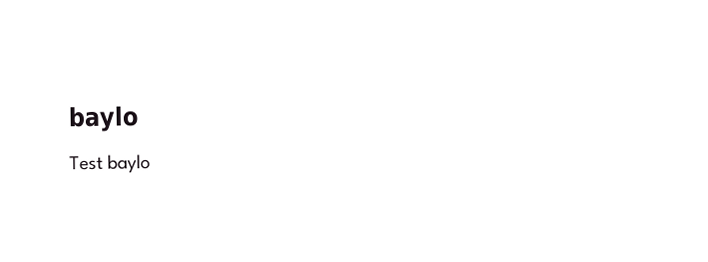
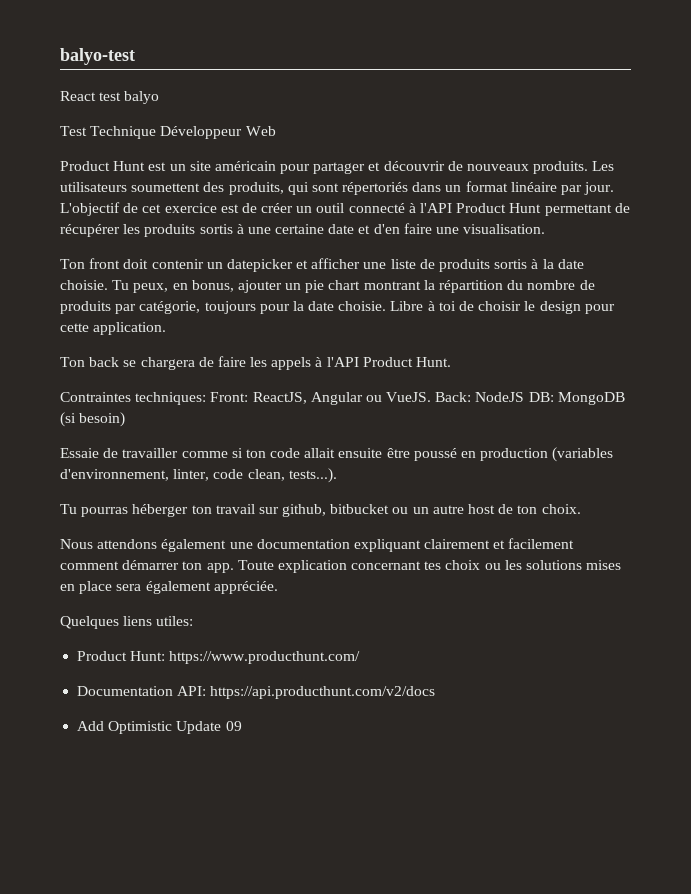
[68,106,138,133] [69,154,152,174] baylo // Test baylo -> [60,48,135,65] [60,91,160,104] [60,126,276,139] [60,161,615,174] [60,181,615,195] [60,202,630,216] [60,223,546,237] [60,258,584,272] [60,280,595,293] [60,301,615,314] [60,322,167,335] [60,356,452,370] [60,392,625,405] [60,412,126,427] [60,447,614,462] [60,468,337,483] [60,504,581,517] [60,538,575,552] [60,560,622,573] [60,581,278,594] [60,616,194,629] [77,651,361,664] [77,686,436,699] [77,721,242,734] balyo-test // React test balyo // Test Technique Développeur Web // Product Hunt est un site américain pour partager et découvrir de nouveaux produits. Les utilisateurs soumettent des produits, qui sont répertoriés dans un format linéaire par jour. L'objectif de cet exercice est de créer un outil connecté à l'API Product Hunt permettant de récupérer les produits sortis à une certaine date et d'en faire une visualisation. // Ton front doit contenir un datepicker et afficher une liste de produits sortis à la date choisie. Tu peux, en bonus, ajouter un pie chart montrant la répartition du nombre de produits par catégorie, toujours pour la date choisie. Libre à toi de choisir le design pour cette application. // Ton back se chargera de faire les appels à l'API Product Hunt. // Contraintes techniques: Front: ReactJS, Angular ou VueJS. Back: NodeJS DB: MongoDB (si besoin) // Essaie de travailler comme si ton code allait ensuite être poussé en production (variables d'environnement, linter, code clean, tests...). // Tu pourras héberger ton travail sur github, bitbucket ou un autre host de ton choix. // Nous attendons également une documentation expliquant clairement et facilement comment démarrer ton app. Toute explication concernant tes choix ou les solutions mises en place sera également appréciée. // Quelques liens utiles: // Product Hunt: https://www.producthunt.com/ // Documentation API: https://api.producthunt.com/v2/docs // Add Optimistic Update 09

